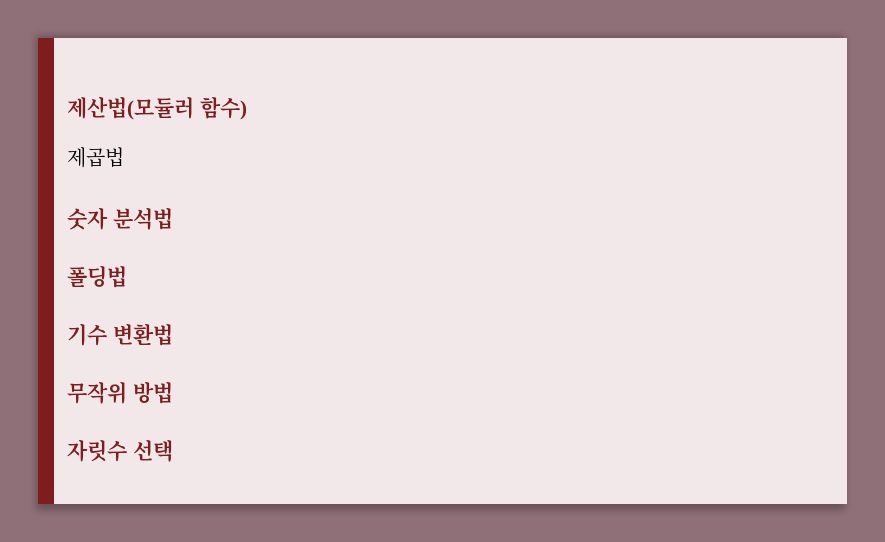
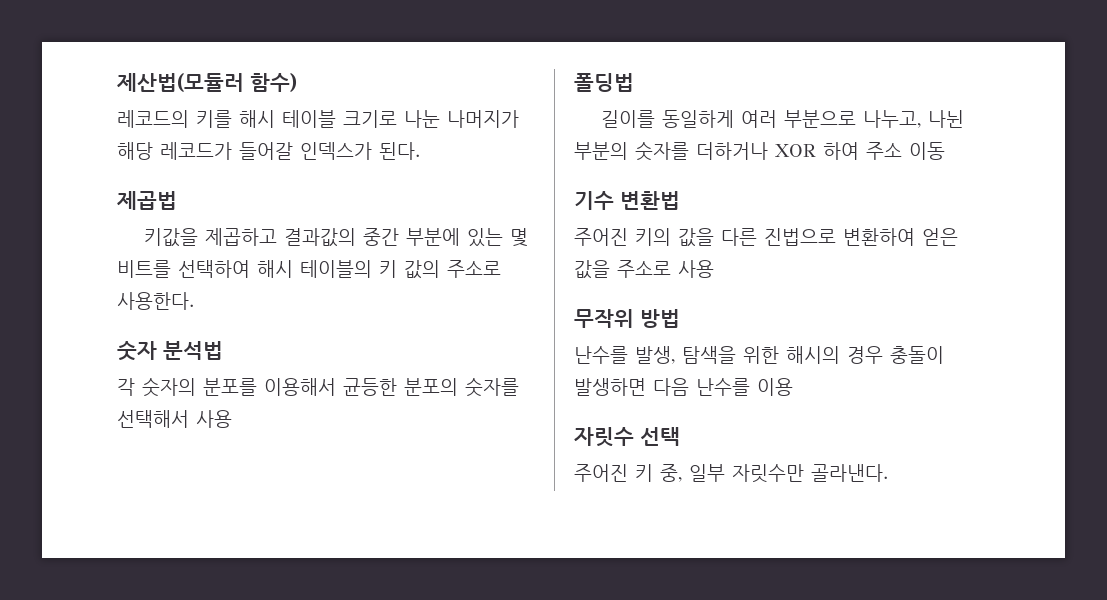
[67,147,124,168] [67,207,173,230] [67,265,127,288] [67,323,173,346] [67,381,173,404] [67,439,173,462] 제곱법 // 숫자 분석법 // 폴딩법 // 기수 변환법 // 무작위 방법 // 자릿수 선택 -> [117,110,519,128] [117,142,420,160] [117,191,177,210] [144,228,529,247] [117,260,501,279] [117,292,194,310] [117,341,223,361] [117,377,519,397] [117,410,232,428] [574,73,634,92] [601,110,965,128] [574,141,945,161] [574,191,680,210] [574,228,958,247] [574,260,714,279] [574,309,680,328] [574,346,944,364] [574,378,793,396] [574,427,680,447] [574,464,888,483] 레코드의 키를 해시 테이블 크기로 나눈 나머지가 해당 레코드가 들어갈 인덱스가 된다. // 제곱법 // 키값을 제곱하고 결과값의 중간 부분에 있는 몇 비트를 선택하여 해시 테이블의 키 값의 주소로 사용한다. // 숫자 분석법 // 각 숫자의 분포를 이용해서 균등한 분포의 숫자를 선택해서 사용 // 폴딩법 // 길이를 동일하게 여러 부분으로 나누고, 나뉜 부분의 숫자를 더하거나 XOR 하여 주소 이동 // 기수 변환법 // 주어진 키의 값을 다른 진법으로 변환하여 얻은 값을 주소로 사용 // 무작위 방법 // 난수를 발생, 탐색을 위한 해시의 경우 충돌이 발생하면 다음 난수를 이용 // 자릿수 선택 // 주어진 키 중, 일부 자릿수만 골라낸다.

